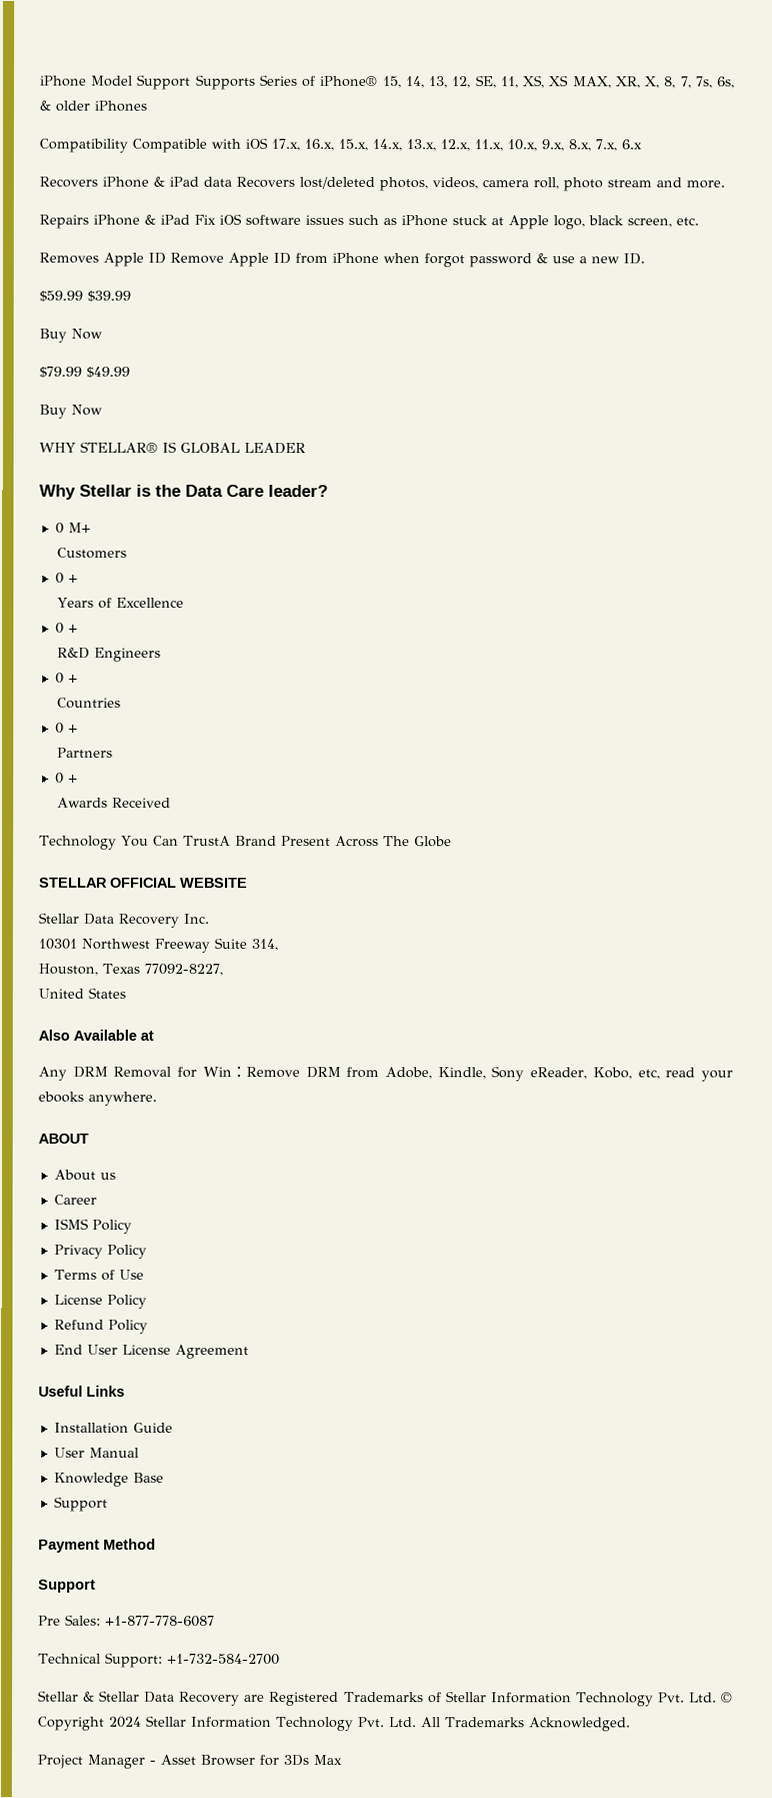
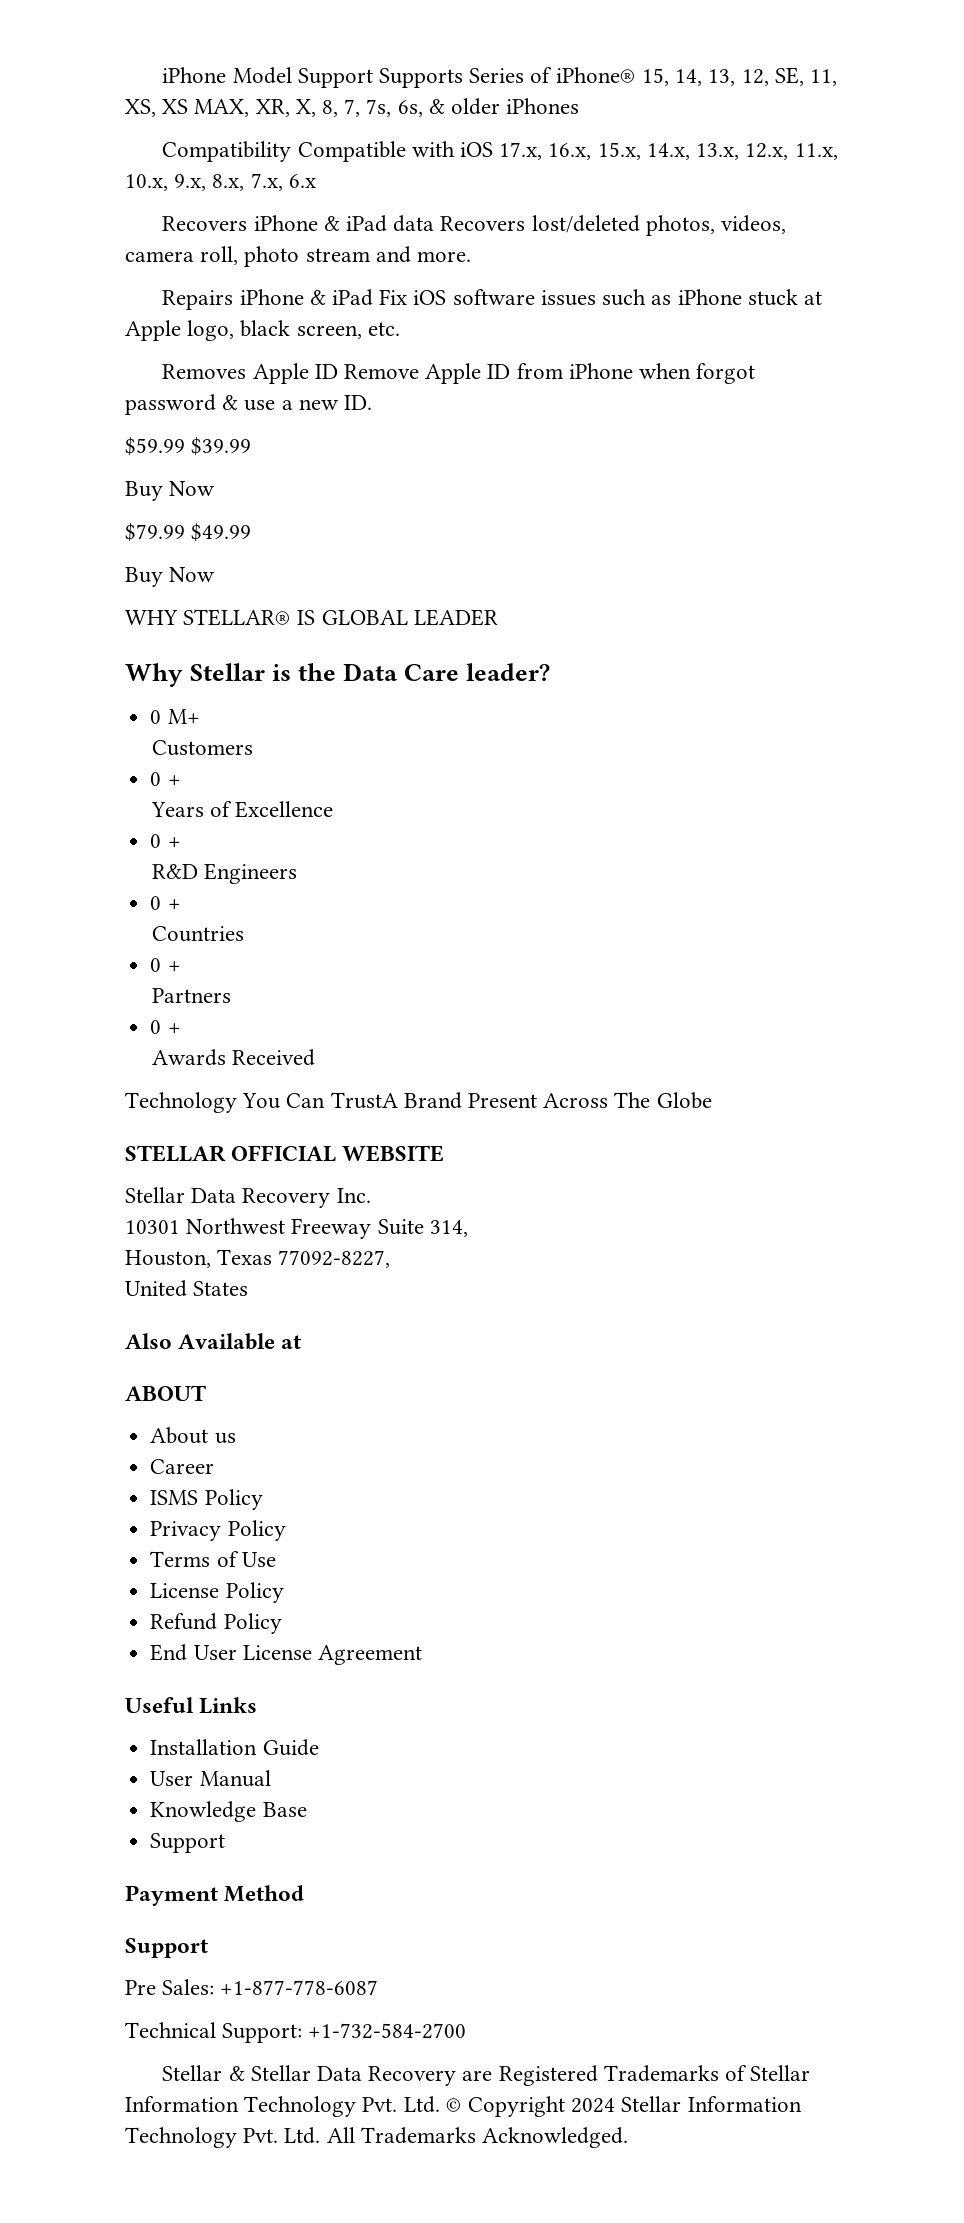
[38,1065,733,1082] [38,1091,157,1106] // Any DRM Removal for Win：Remove DRM from Adobe, Kindle, Sony eReader, Kobo, etc, read your ebooks anywhere. -> (302, 1342) none
[37,1754,342,1769] // Project Manager - Asset Browser for 3Ds Max -> (629, 2137) none

